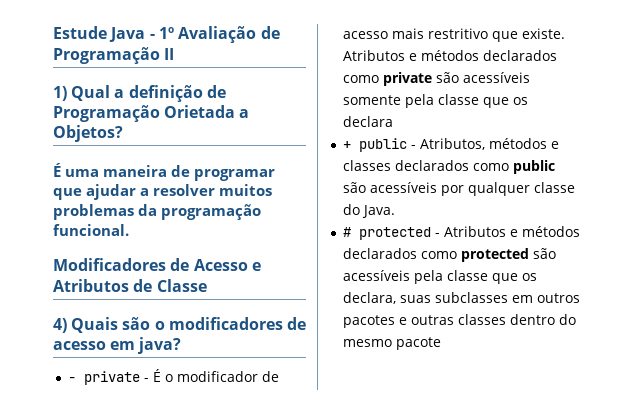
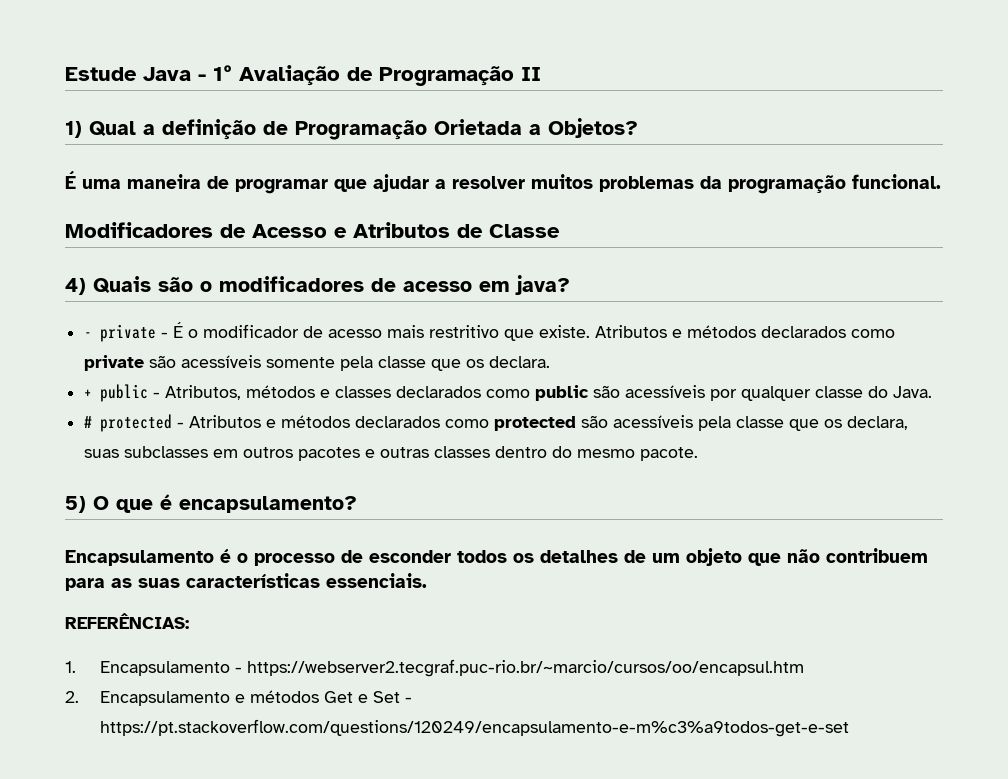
[343,116,394,127] declara -> [489,356,551,368] declara.
[396,337,442,350] pacote -> [640,447,699,461] [65,494,357,513] [65,548,928,566] [65,573,427,591] [65,613,189,629] [65,659,804,677] [65,690,412,706] [99,719,849,737] pacote. // 5) O que é encapsulamento? // Encapsulamento é o processo de esconder todos os detalhes de um objeto que não contribuem para as suas características essenciais. // REFERÊNCIAS: // 1. Encapsulamento - https://webserver2.tecgraf.puc-rio.br/~marcio/cursos/oo/encapsul.htm // 2. Encapsulamento e métodos Get e Set - https://pt.stackoverflow.com/questions/120249/encapsulamento-e-m%c3%a9todos-get-e-set

